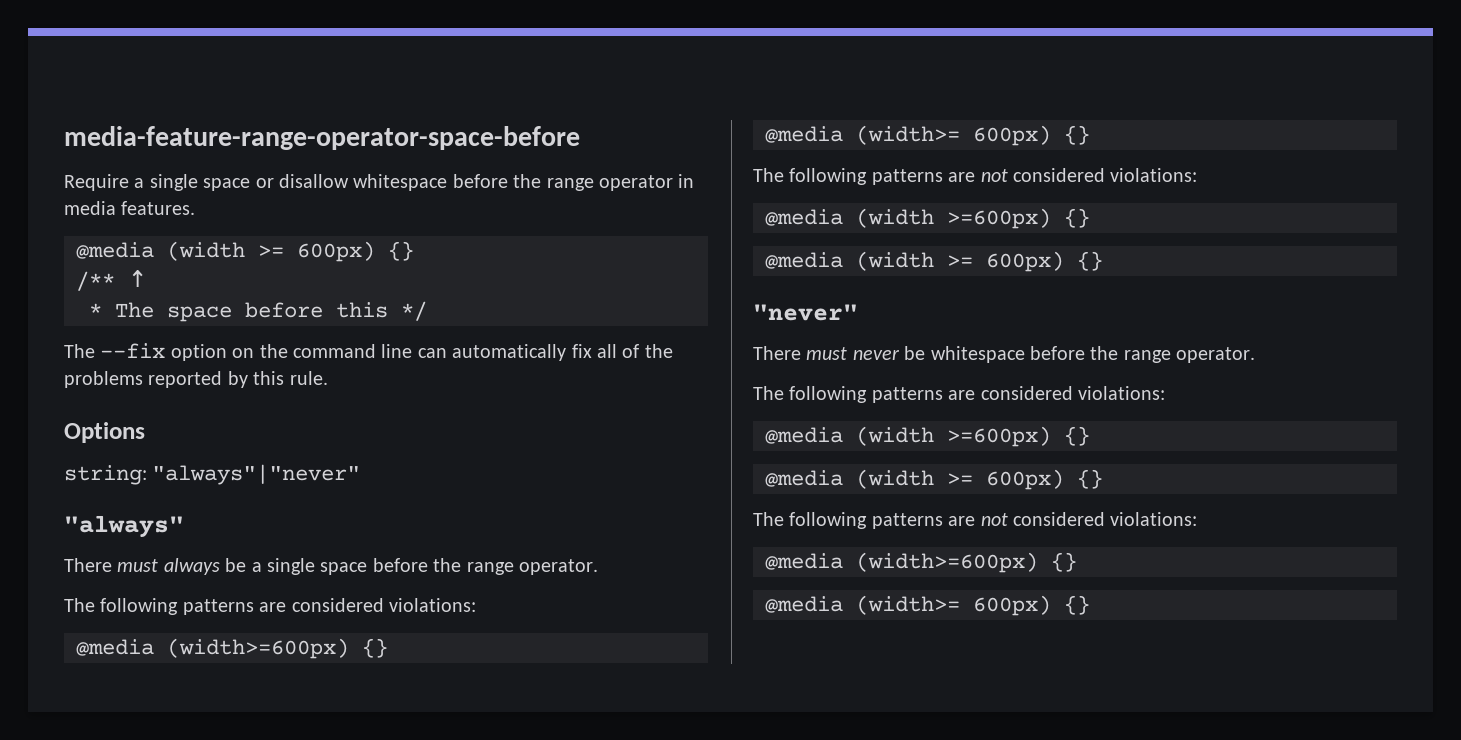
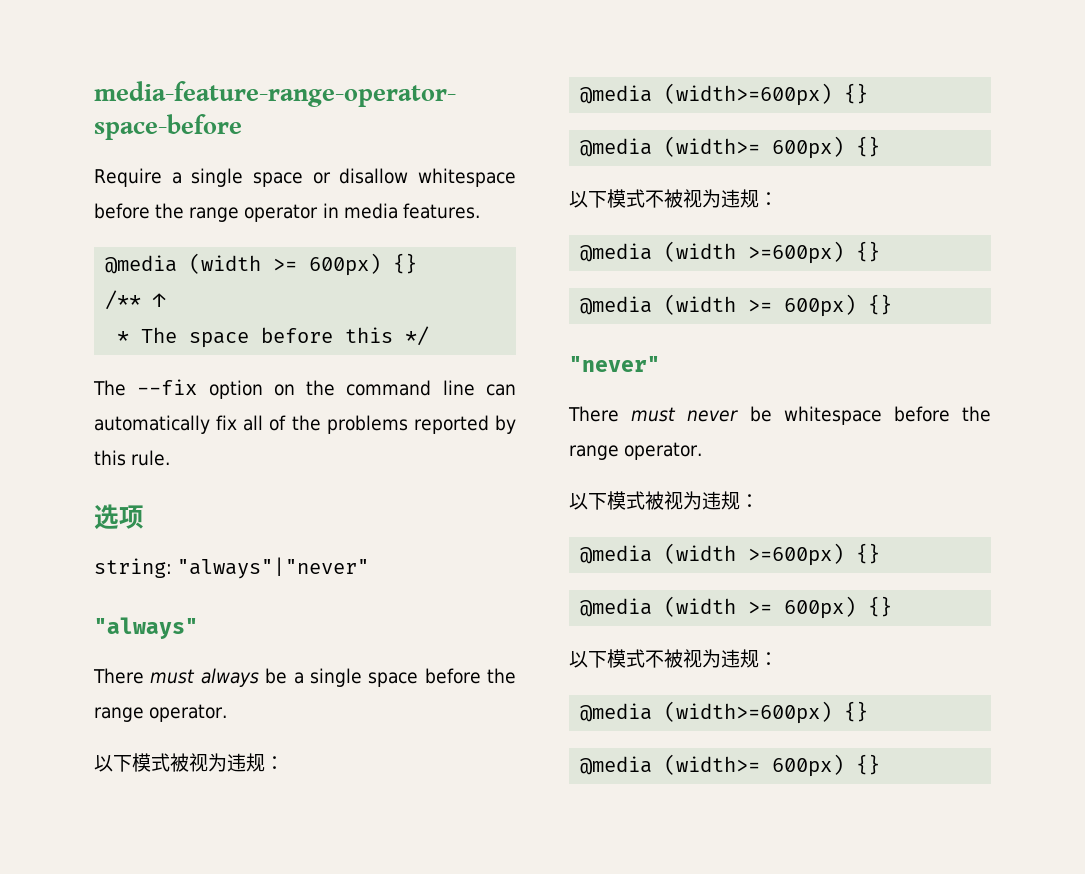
[64,422,145,443] Options -> [94,504,144,530] 选项
[64,598,476,615] The following patterns are considered violations: -> [94,753,284,772] 以下模式被视为违规：
[753,168,1198,185] The following patterns are not considered violations: -> [569,189,778,208] 以下模式不被视为违规：
[753,386,1165,403] [765,426,1090,447] [765,469,1103,490] [753,512,1198,529] The following patterns are considered violations: // @media (width >=600px) {} // @media (width >= 600px) {} // The following patterns are not considered violations: -> [569,491,759,510] [580,543,881,566] [580,596,893,619] [569,649,778,668] 以下模式被视为违规： // @media (width >=600px) {} // @media (width >= 600px) {} // 以下模式不被视为违规：

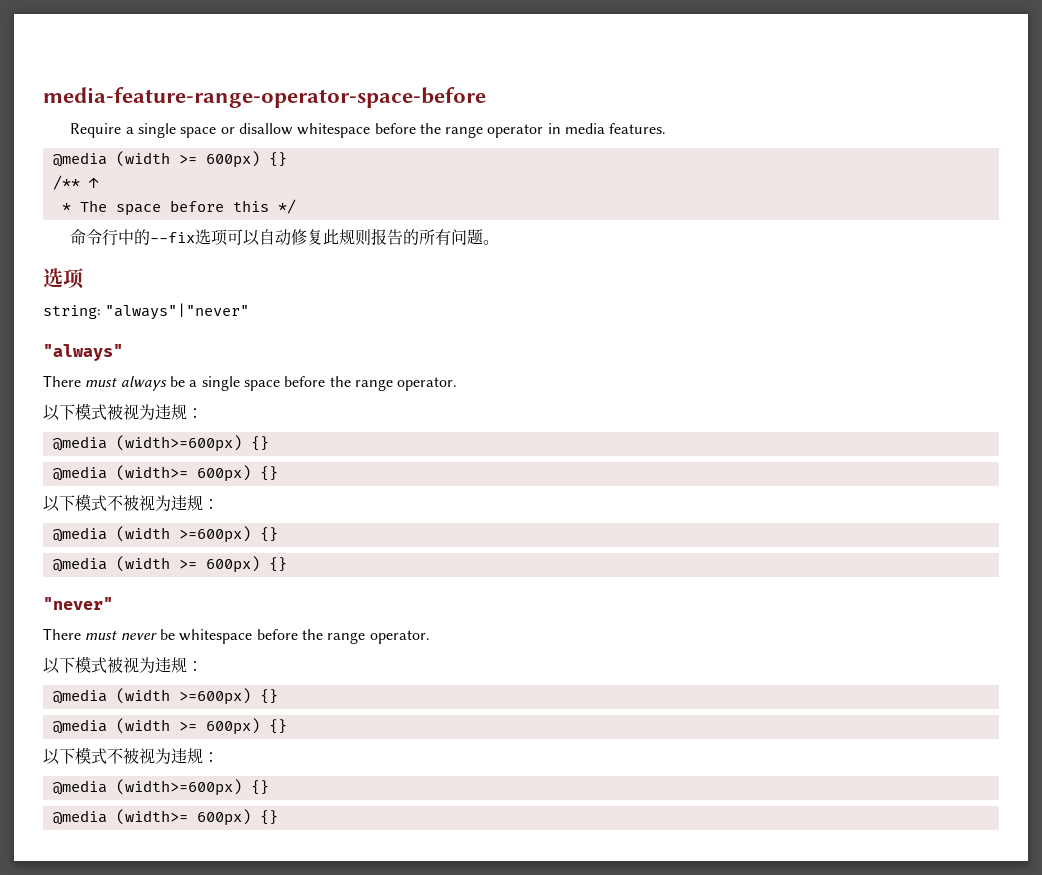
[93,379,516,399] [94,415,516,434] [94,450,171,466] The --fix option on the command line can automatically fix all of the problems reported by this rule. -> [70,228,500,246] 命令行中的--fix选项可以自动修复此规则报告的所有问题。

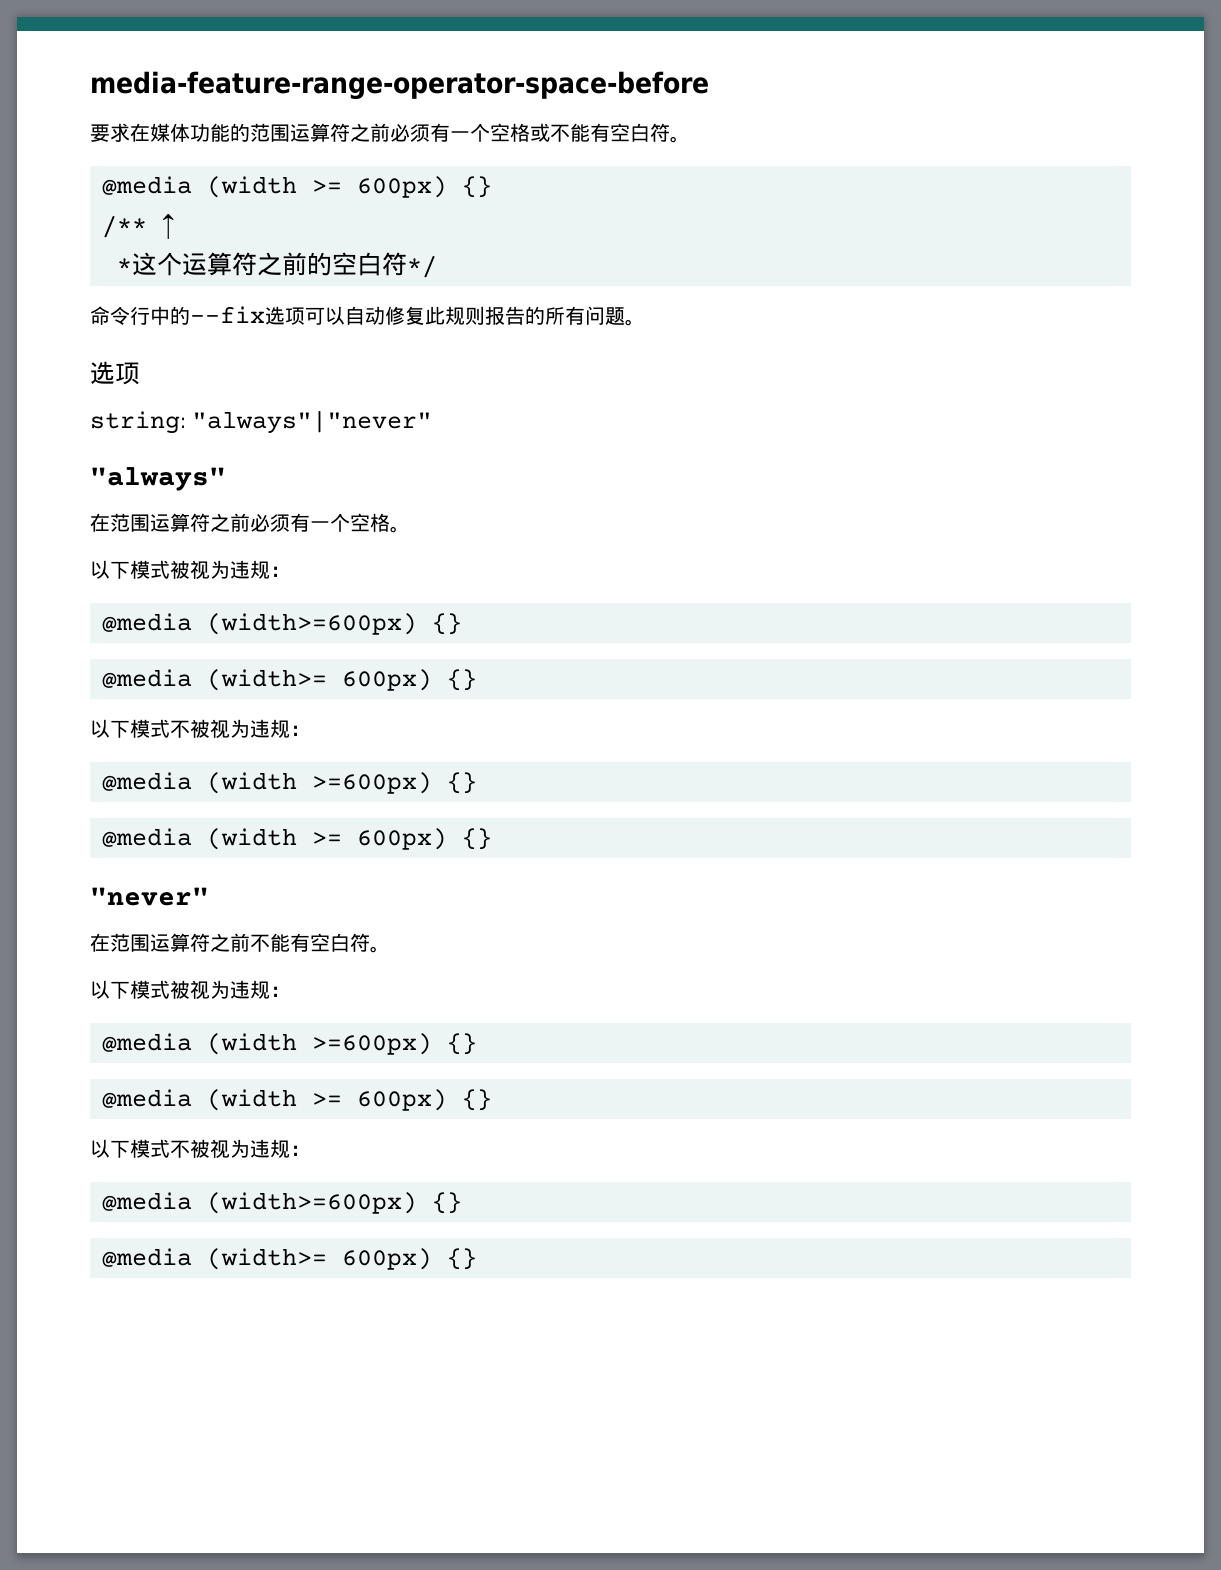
[70,123,667,138] Require a single space or disallow whitespace before the range operator in media features. -> [90,123,690,143] 要求在媒体功能的范围运算符之前必须有一个空格或不能有空白符。
[79,200,269,216] The space before this -> [132,252,407,276] 这个运算符之前的空白符
[43,375,458,391] There must always be a single space before the range operator. -> [90,513,410,533] 在范围运算符之前必须有一个空格。
[43,628,430,644] There must never be whitespace before the range operator. -> [90,933,390,953] 在范围运算符之前不能有空白符。

